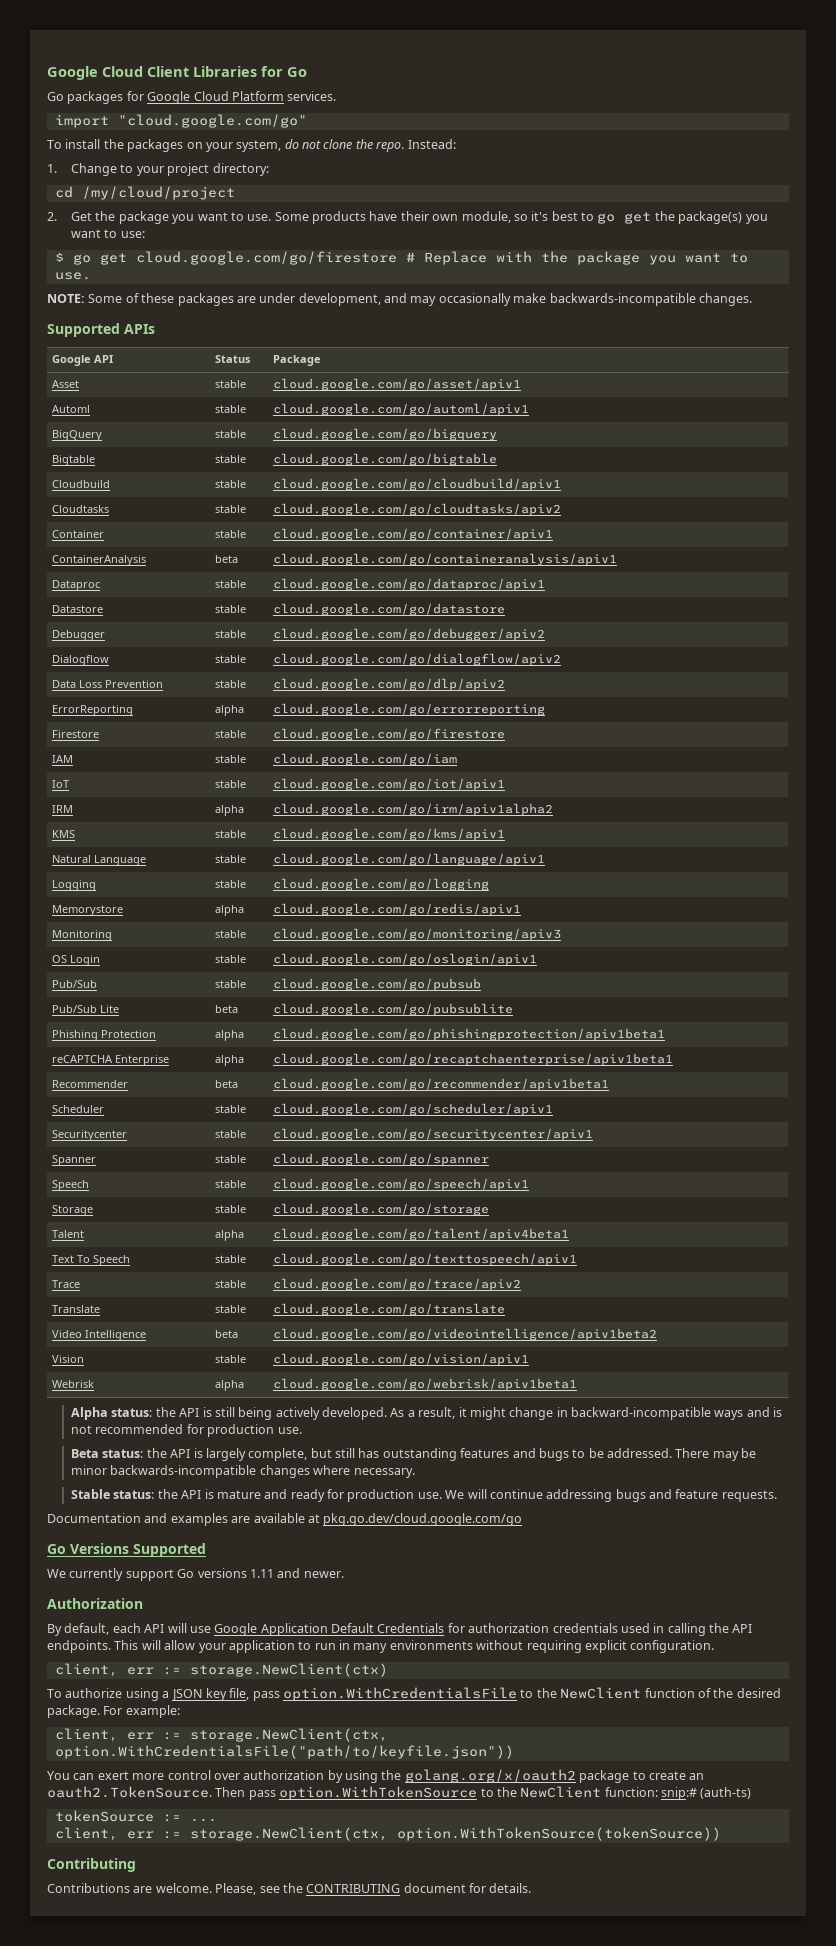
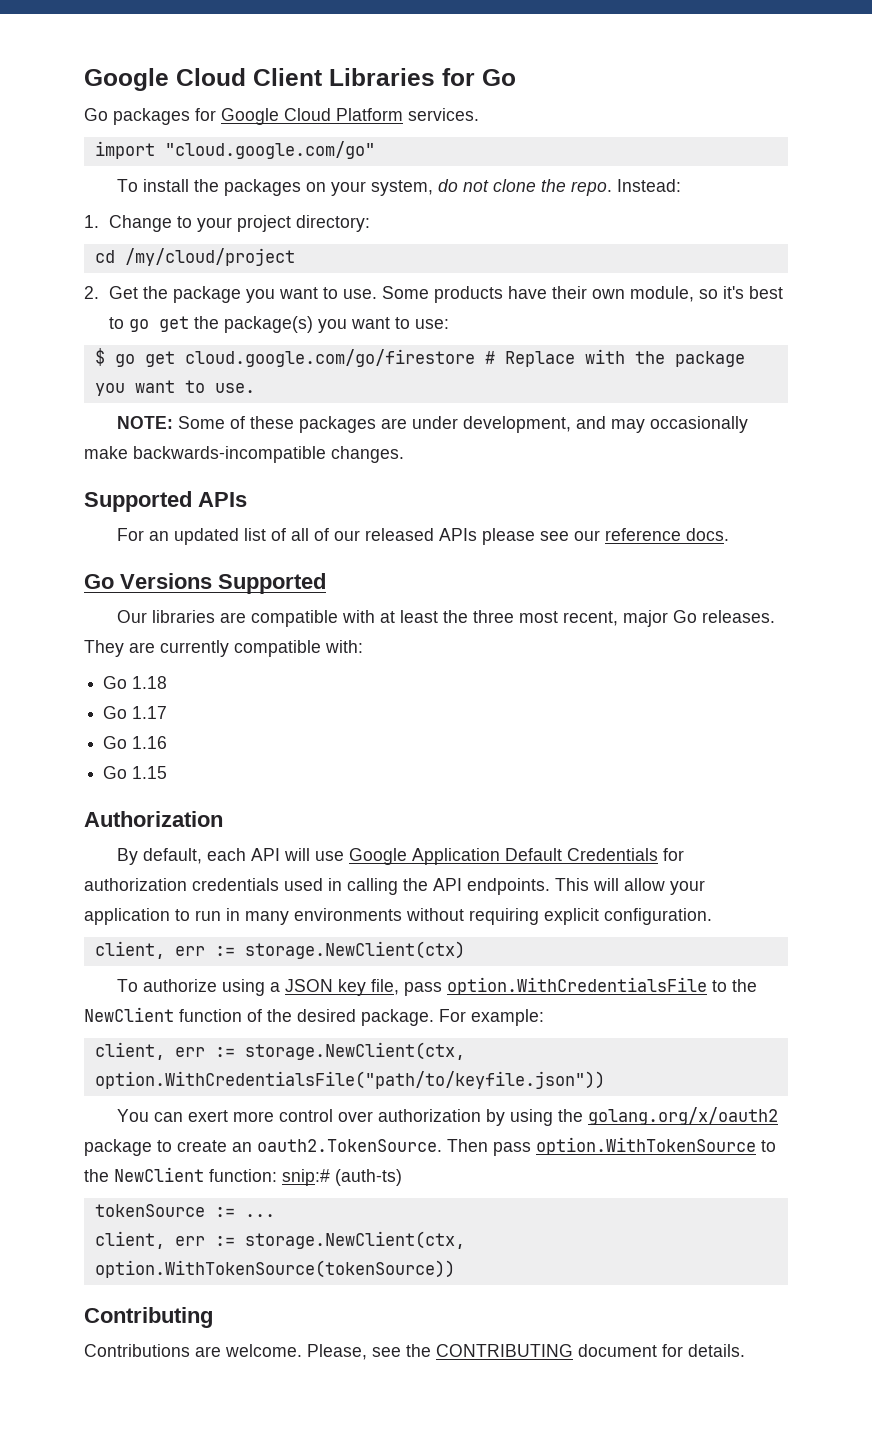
[52,355,114,366] [215,355,252,363] [273,355,322,366] [52,380,80,388] [215,380,247,388] [273,378,522,391] [52,405,91,413] [215,405,247,413] [273,403,530,416] [52,430,103,441] [215,430,247,438] [273,428,498,441] [52,455,96,466] [215,455,247,463] [273,453,498,466] [52,480,111,488] [215,480,247,488] [273,478,562,491] [52,505,110,513] [215,505,247,513] [273,503,562,516] [52,530,105,538] [215,530,247,538] [273,528,554,541] [52,555,147,566] [215,555,239,563] [273,553,618,566] [52,580,101,591] [215,580,247,588] [273,578,546,591] [52,605,104,613] [215,605,247,613] [273,603,506,616] [52,630,106,641] [215,630,247,638] [273,628,546,641] [52,655,110,666] [215,655,247,663] [273,653,562,666] [52,680,164,688] [215,680,247,688] [273,678,506,691] [52,705,134,716] [215,705,245,716] [273,703,546,716] [52,730,100,738] [215,730,247,738] [273,728,506,741] [52,755,74,763] [215,755,247,763] [273,753,458,766] [52,780,70,788] [215,780,247,788] [273,778,506,791] [52,805,74,813] [215,805,245,816] [273,803,554,816] [52,830,76,838] [215,830,247,838] [273,828,506,841] [52,855,147,866] [215,855,247,863] [273,853,546,866] [52,880,97,891] [215,880,247,888] [273,878,490,891] [52,905,124,916] [215,905,245,916] [273,903,522,916] [52,930,113,941] [215,930,247,938] [273,928,562,941] [52,955,101,966] [215,955,247,963] [273,953,538,966] [52,980,98,988] [215,980,247,988] [273,978,482,991] [52,1005,120,1013] [215,1005,239,1013] [273,1003,514,1016] [52,1030,157,1041] [215,1030,245,1041] [273,1028,666,1041] [52,1055,170,1066] [215,1055,245,1066] [273,1053,674,1066] [52,1080,129,1088] [215,1080,239,1088] [273,1078,610,1091] [52,1105,105,1113] [215,1105,247,1113] [273,1103,554,1116] [52,1130,128,1141] [215,1130,247,1138] [273,1128,594,1141] [52,1155,97,1166] [215,1155,247,1163] [273,1153,490,1166] [52,1180,90,1191] [215,1180,247,1188] [273,1178,530,1191] [52,1205,94,1216] [215,1205,247,1213] [273,1203,490,1216] [52,1230,85,1238] [215,1230,245,1241] [273,1228,570,1241] [52,1255,131,1266] [215,1255,247,1263] [273,1253,578,1266] [52,1280,81,1288] [215,1280,247,1288] [273,1278,522,1291] [52,1305,101,1313] [215,1305,247,1313] [273,1303,506,1316] [52,1330,147,1341] [215,1330,239,1338] [273,1328,658,1341] [52,1355,85,1363] [215,1355,247,1363] [273,1353,530,1366] [52,1380,95,1388] [215,1380,245,1391] [273,1378,578,1391] [71,1407,783,1420] [71,1424,302,1437] [71,1448,757,1461] [71,1465,415,1478] [71,1489,777,1502] [47,1513,523,1526] [47,1543,206,1557] [47,1568,344,1581] // Google API | Status | Package // Asset | stable | cloud.google.com/go/asset/apiv1 // Automl | stable | cloud.google.com/go/automl/apiv1 // BigQuery | stable | cloud.google.com/go/bigquery // Bigtable | stable | cloud.google.com/go/bigtable // Cloudbuild | stable | cloud.google.com/go/cloudbuild/apiv1 // Cloudtasks | stable | cloud.google.com/go/cloudtasks/apiv2 // Container | stable | cloud.google.com/go/container/apiv1 // ContainerAnalysis | beta | cloud.google.com/go/containeranalysis/apiv1 // Dataproc | stable | cloud.google.com/go/dataproc/apiv1 // Datastore | stable | cloud.google.com/go/datastore // Debugger | stable | cloud.google.com/go/debugger/apiv2 // Dialogflow | stable | cloud.google.com/go/dialogflow/apiv2 // Data Loss Prevention | stable | cloud.google.com/go/dlp/apiv2 // ErrorReporting | alpha | cloud.google.com/go/errorreporting // Firestore | stable | cloud.google.com/go/firestore // IAM | stable | cloud.google.com/go/iam // IoT | stable | cloud.google.com/go/iot/apiv1 // IRM | alpha | cloud.google.com/go/irm/apiv1alpha2 // KMS | stable | cloud.google.com/go/kms/apiv1 // Natural Language | stable | cloud.google.com/go/language/apiv1 // Logging | stable | cloud.google.com/go/logging // Memorystore | alpha | cloud.google.com/go/redis/apiv1 // Monitoring | stable | cloud.google.com/go/monitoring/apiv3 // OS Login | stable | cloud.google.com/go/oslogin/apiv1 // Pub/Sub | stable | cloud.google.com/go/pubsub // Pub/Sub Lite | beta | cloud.google.com/go/pubsublite // Phishing Protection | alpha | cloud.google.com/go/phishingprotection/apiv1beta1 // reCAPTCHA Enterprise | alpha | cloud.google.com/go/recaptchaenterprise/apiv1beta1 // Recommender | beta | cloud.google.com/go/recommender/apiv1beta1 // Scheduler | stable | cloud.google.com/go/scheduler/apiv1 // Securitycenter | stable | cloud.google.com/go/securitycenter/apiv1 // Spanner | stable | cloud.google.com/go/spanner // Speech | stable | cloud.google.com/go/speech/apiv1 // Storage | stable | cloud.google.com/go/storage // Talent | alpha | cloud.google.com/go/talent/apiv4beta1 // Text To Speech | stable | cloud.google.com/go/texttospeech/apiv1 // Trace | stable | cloud.google.com/go/trace/apiv2 // Translate | stable | cloud.google.com/go/translate // Video Intelligence | beta | cloud.google.com/go/videointelligence/apiv1beta2 // Vision | stable | cloud.google.com/go/vision/apiv1 // Webrisk | alpha | cloud.google.com/go/webrisk/apiv1beta1 // Alpha status: the API is still being actively developed. As a result, it might change in backward-incompatible ways and is not recommended for production use. // Beta status: the API is largely complete, but still has outstanding features and bugs to be addressed. There may be minor backwards-incompatible changes where necessary. // Stable status: the API is mature and ready for production use. We will continue addressing bugs and feature requests. // Documentation and examples are available at pkg.go.dev/cloud.google.com/go // Go Versions Supported // We currently support Go versions 1.11 and newer. -> [116,528,729,545] [84,573,326,594] [116,610,775,627] [84,640,363,657] [103,676,168,689] [103,706,168,719] [103,736,168,749] [103,766,168,779] // For an updated list of all of our released APIs please see our reference docs. // Go Versions Supported // Our libraries are compatible with at least the three most recent, major Go releases. They are currently compatible with: // Go 1.18 // Go 1.17 // Go 1.16 // Go 1.15

